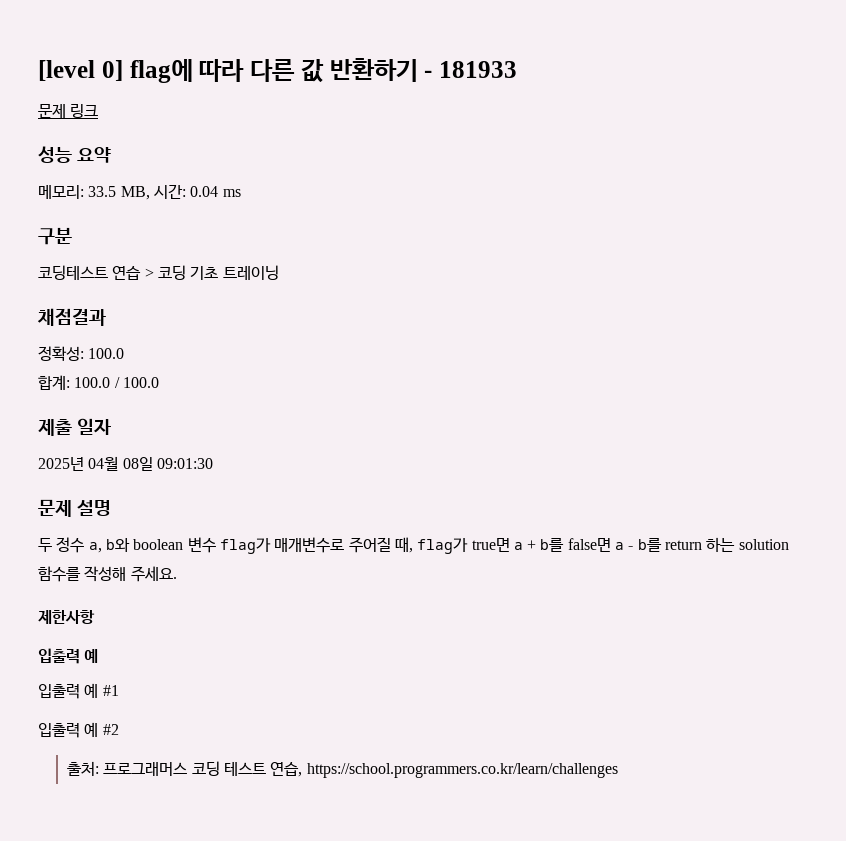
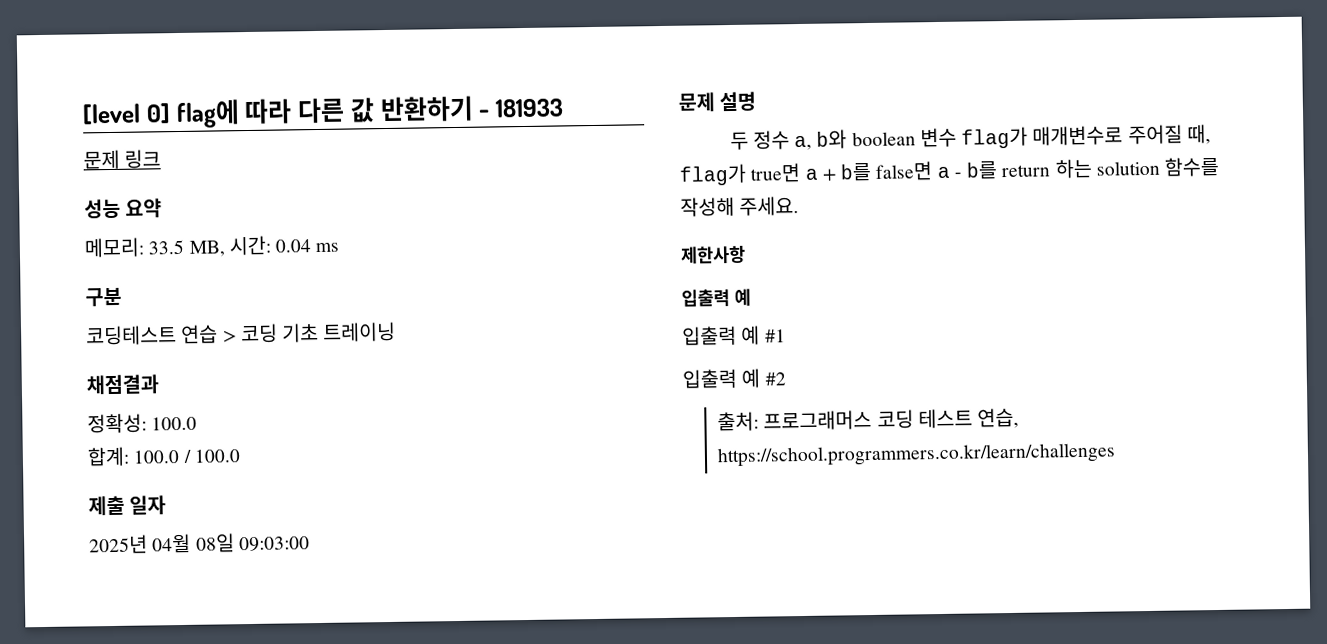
[156,458,213,469] 09:01:30 -> [238,536,310,552] 09:03:00

